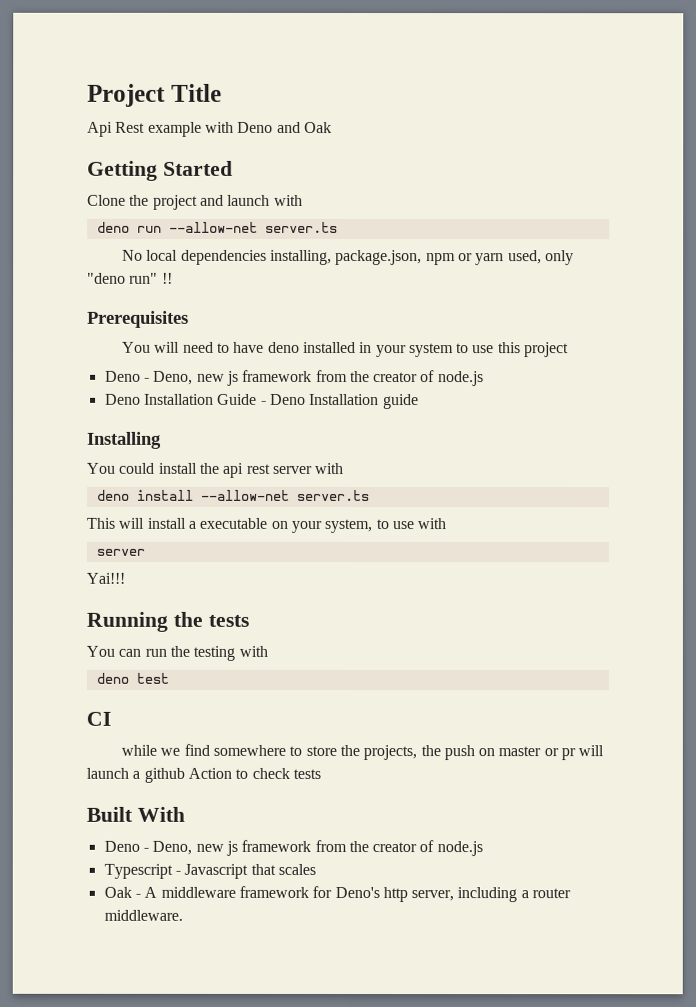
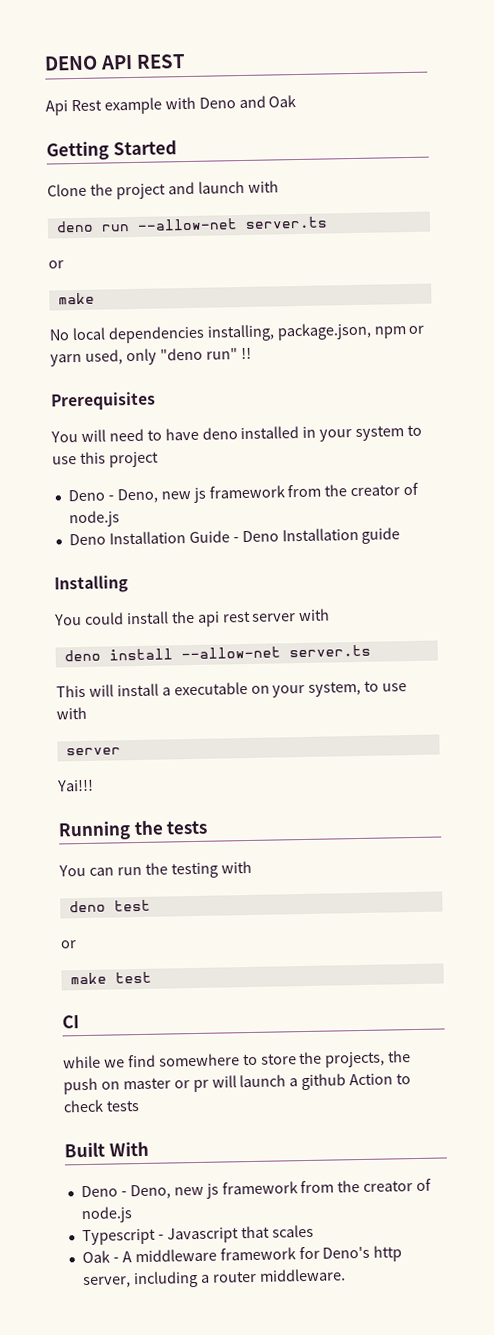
[87,83,222,107] Project Title -> [44,54,186,71] DENO API REST
(338, 227) none -> [48,260,64,269] [57,292,95,305] // or // make
(169, 678) none -> [60,940,77,949] [69,971,152,985] // or // make test

